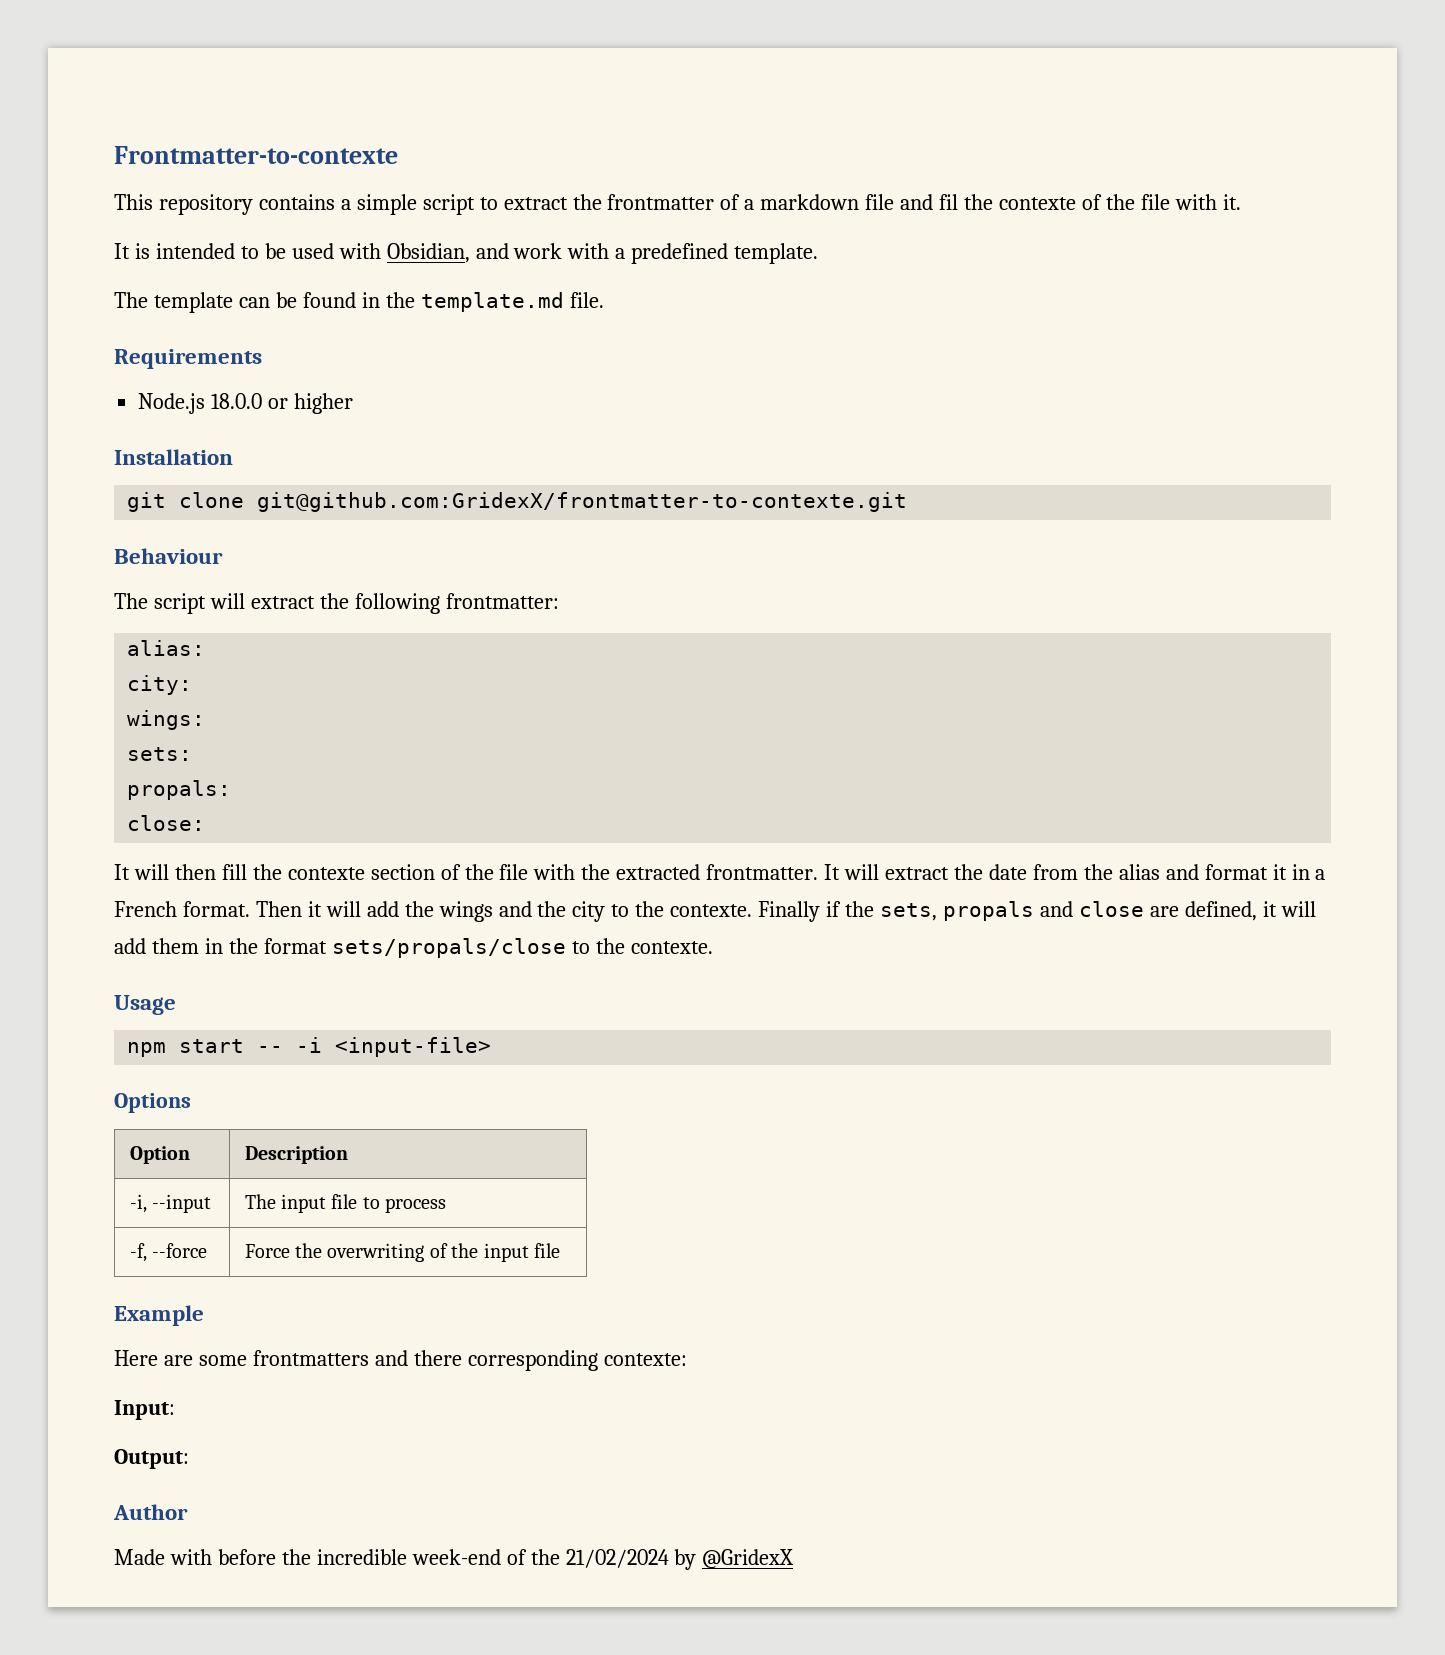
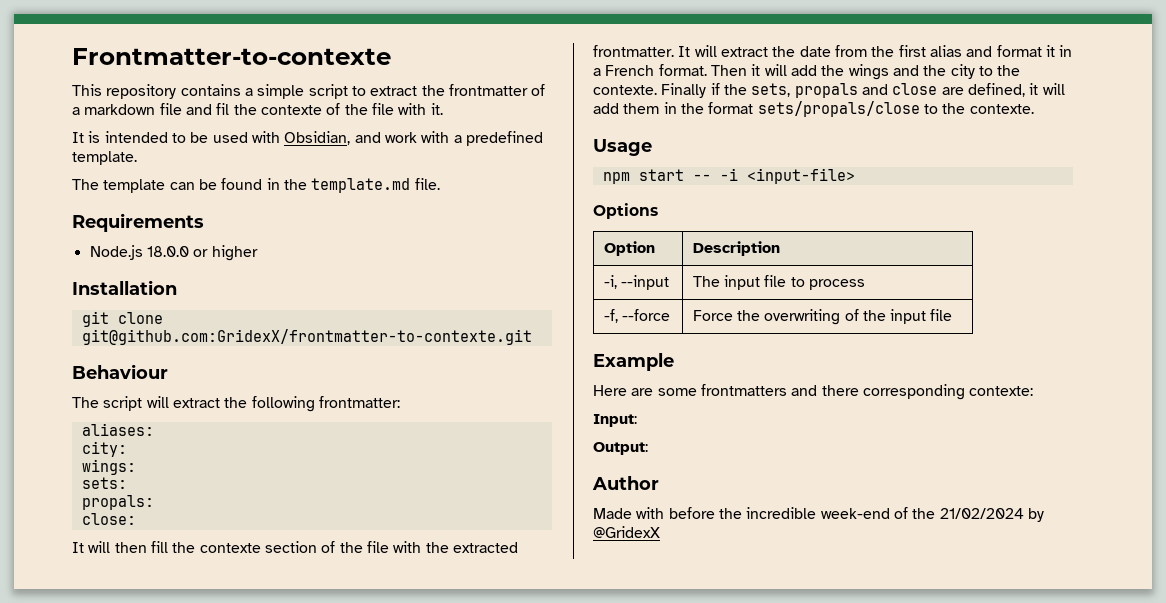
[127,640,206,656] alias: -> [81,423,154,436] aliases:
(1113, 872) none -> [898,45,926,57] first

